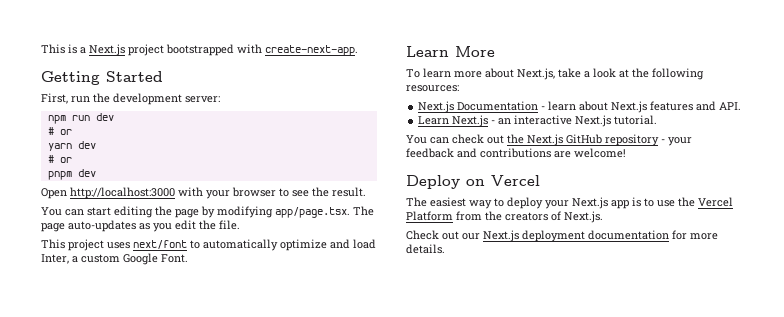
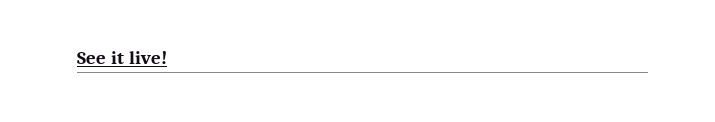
[41,44,358,56] [41,71,163,85] [41,93,220,105] [47,113,114,124] [47,127,72,135] [47,141,96,151] [47,155,72,163] [47,169,96,180] [41,187,366,199] [41,206,374,218] [41,220,240,232] [41,239,376,251] [41,253,188,265] [406,46,495,57] [406,68,704,80] [406,85,459,92] [418,101,742,113] [418,115,658,127] [406,134,692,146] [406,148,626,158] [406,175,540,189] [406,197,733,209] [406,211,603,223] [406,230,718,242] [406,244,445,254] This is a Next.js project bootstrapped with create-next-app. // Getting Started // First, run the development server: // npm run dev // # or // yarn dev // # or // pnpm dev // Open http://localhost:3000 with your browser to see the result. // You can start editing the page by modifying app/page.tsx. The page auto-updates as you edit the file. // This project uses next/font to automatically optimize and load Inter, a custom Google Font. // Learn More // To learn more about Next.js, take a look at the following resources: // Next.js Documentation - learn about Next.js features and API. // Learn Next.js - an interactive Next.js tutorial. // You can check out the Next.js GitHub repository - your feedback and contributions are welcome! // Deploy on Vercel // The easiest way to deploy your Next.js app is to use the Vercel Platform from the creators of Next.js. // Check out our Next.js deployment documentation for more details. -> [77,51,167,64] See it live!

